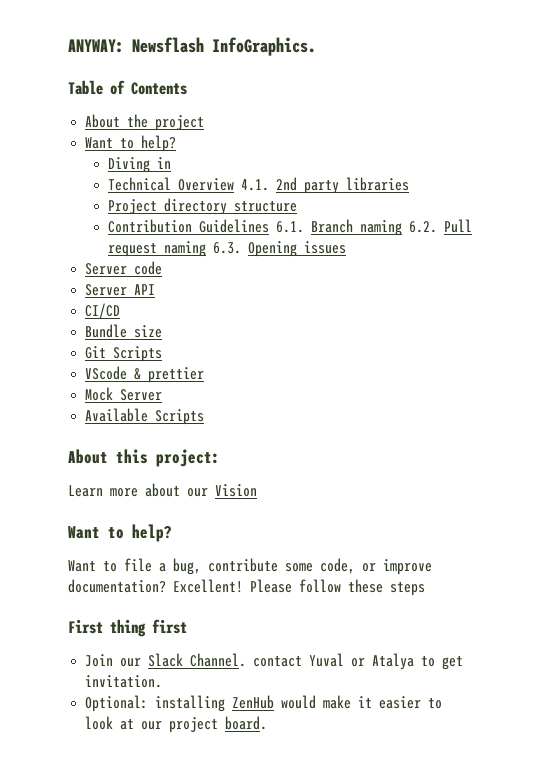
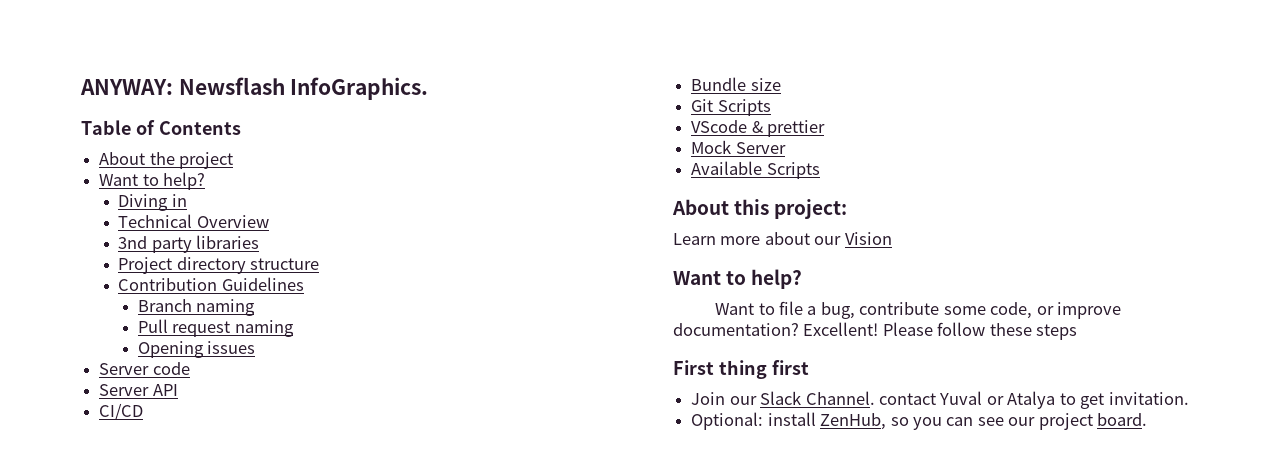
[241,177,298,191] 4.1. 2nd -> [118,236,148,249] // 3nd
[276,221,305,233] 6.1. -> (304, 284) //
[409,221,438,233] 6.2. -> (256, 307) //
[213,242,242,254] 6.3. -> (294, 328) //
[155,695,443,712] [85,716,135,730] installing ZenHub would make it easier to look at -> [767,412,1004,430] install ZenHub, so you can see

